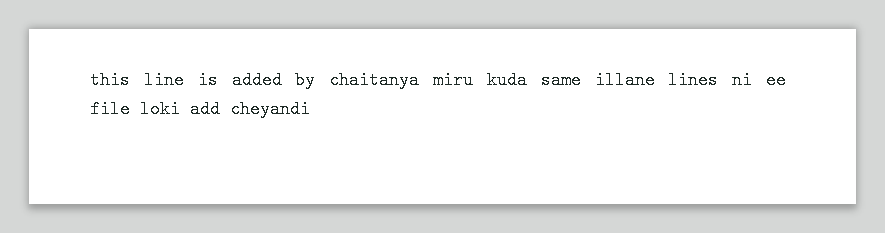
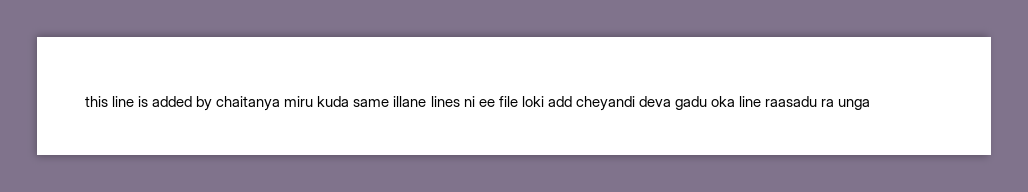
(310, 109) none -> [638,96,871,110] deva gadu oka line raasadu ra unga

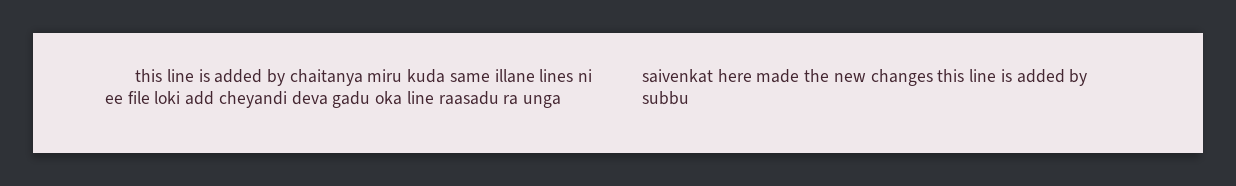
(871, 104) none -> [642,69,1088,86] [642,91,689,105] saivenkat here made the new changes this line is added by subbu

